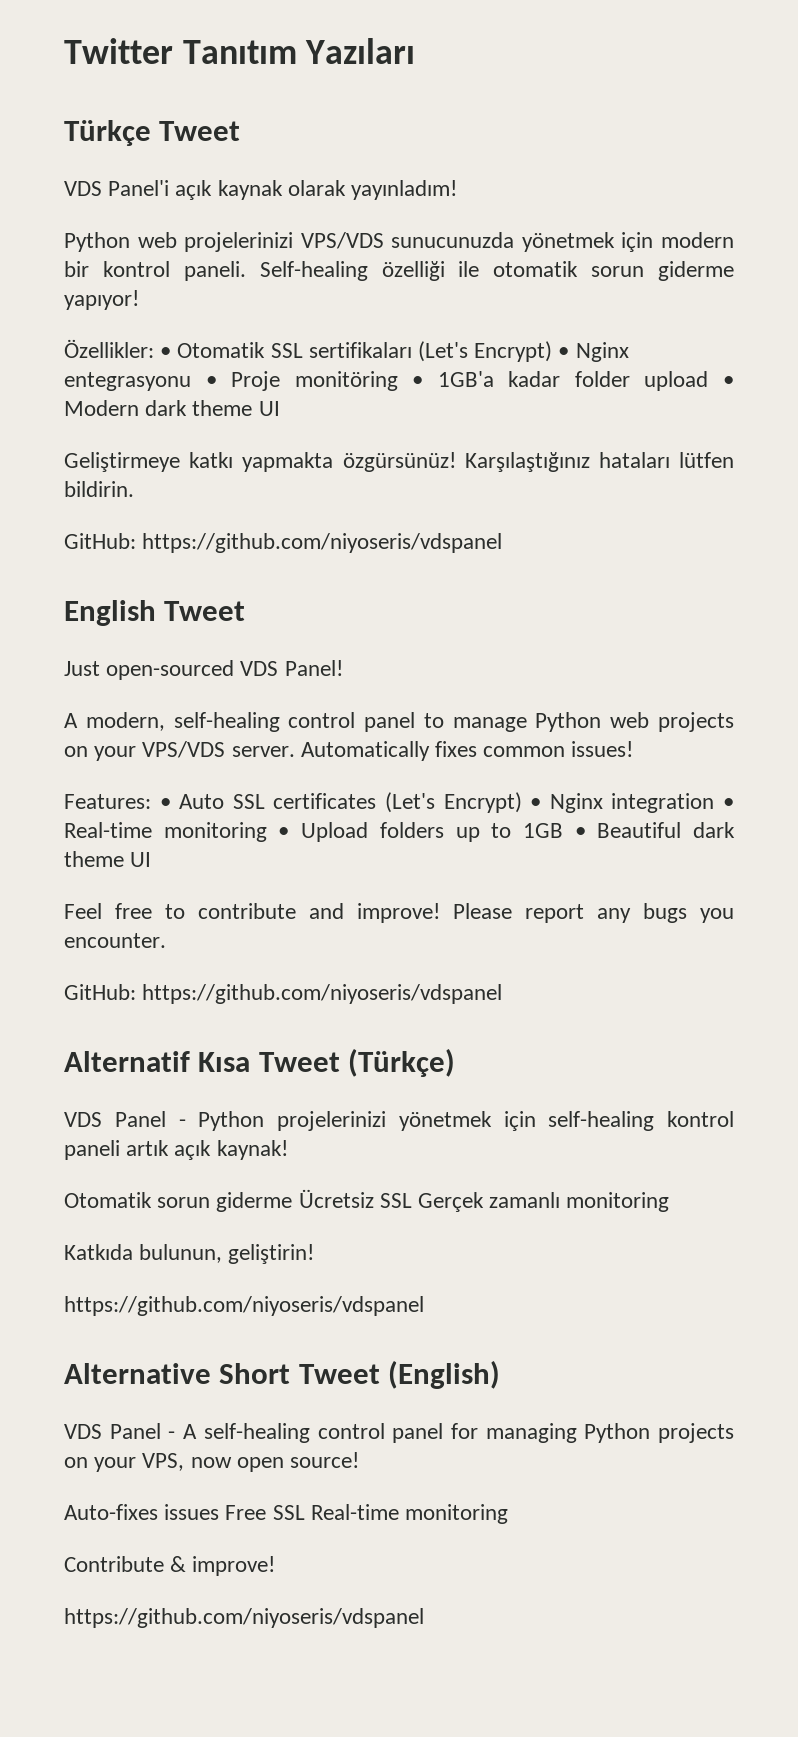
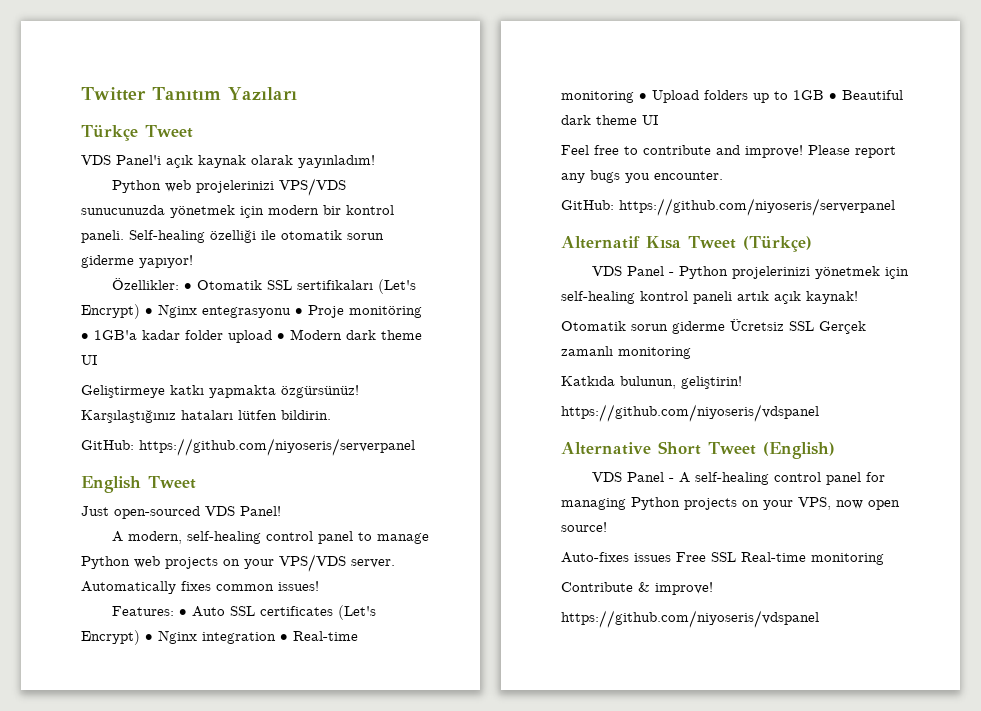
[142,533,503,553] https://github.com/niyoseris/vdspanel -> [139,438,415,456] https://github.com/niyoseris/serverpanel
[142,984,503,1004] https://github.com/niyoseris/vdspanel -> [619,198,895,216] https://github.com/niyoseris/serverpanel

